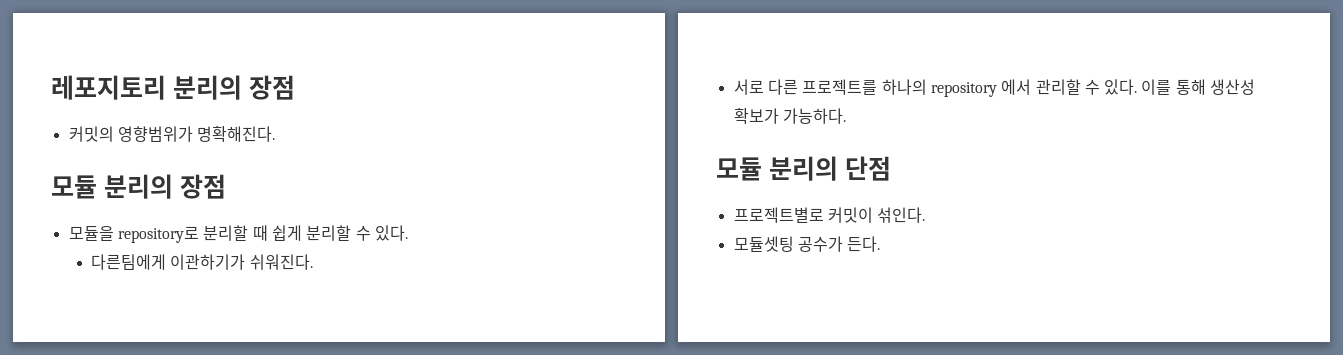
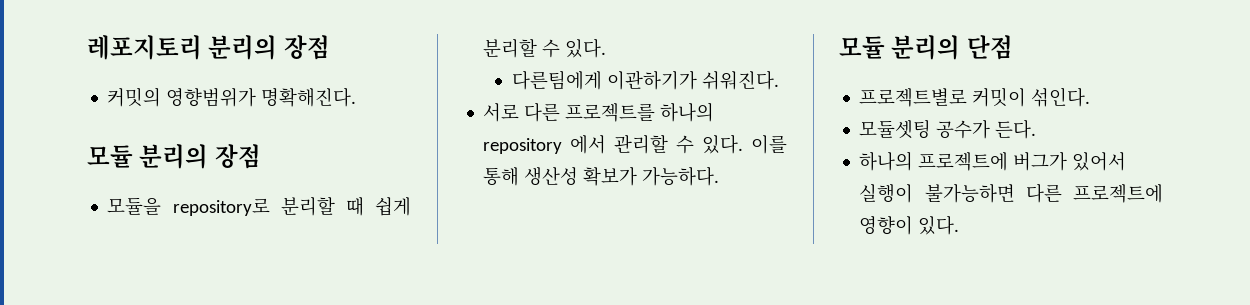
(881, 244) none -> [859,151,1127,171] [859,183,1163,203] [859,215,960,235] // 하나의 프로젝트에 버그가 있어서 실행이 불가능하면 다른 프로젝트에 영향이 있다.

